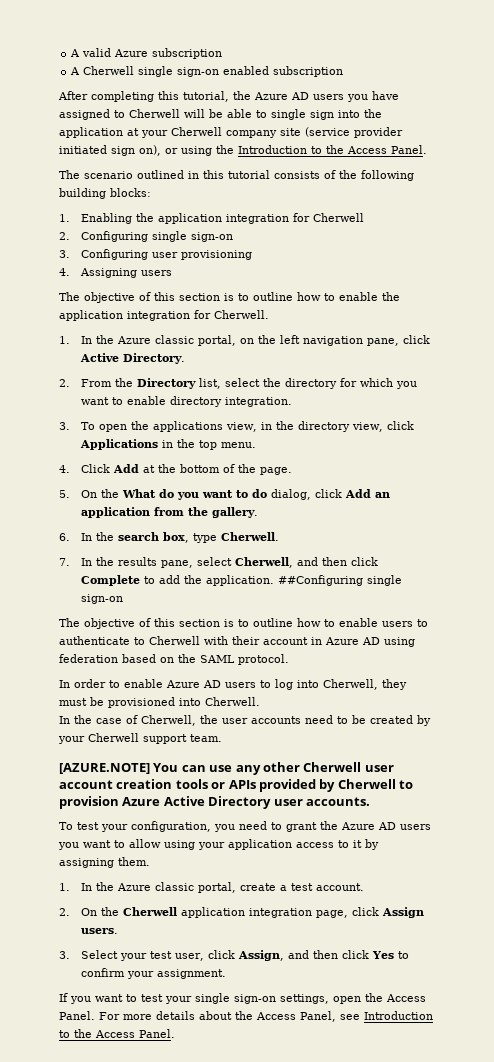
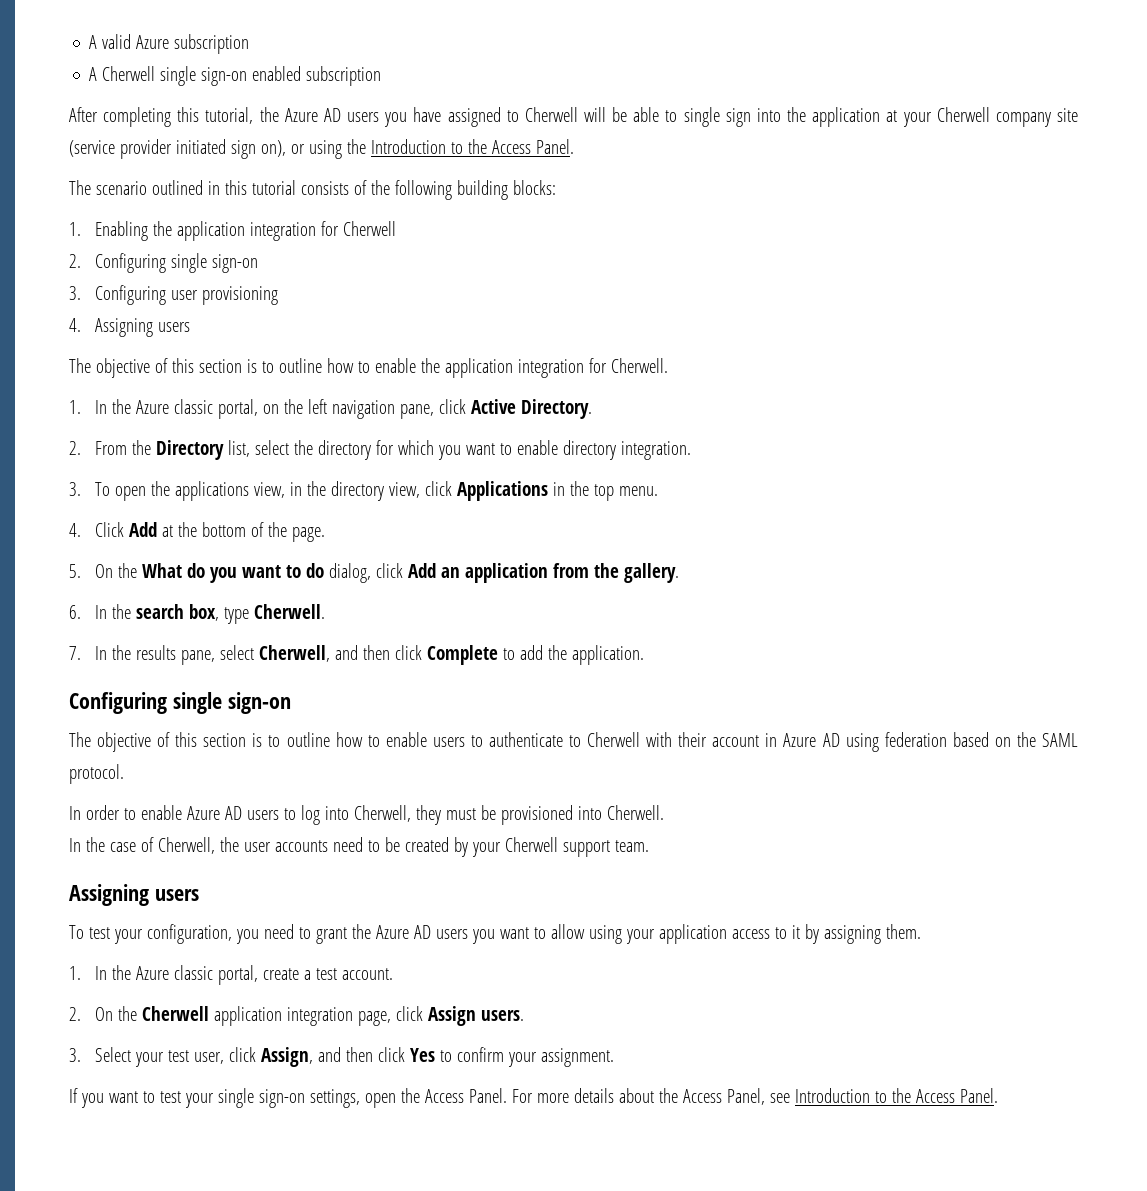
[277,575,363,586] ##Configuring -> [69,692,167,714] // Configuring
[59,762,394,775] [59,779,413,792] [59,796,370,809] [AZURE.NOTE] You can use any other Cherwell user account creation tools or APIs provided by Cherwell to provision Azure Active Directory user accounts. -> [69,884,199,906] Assigning users

